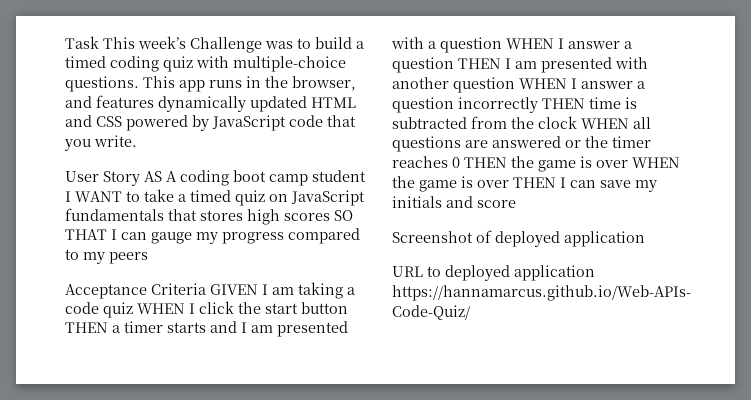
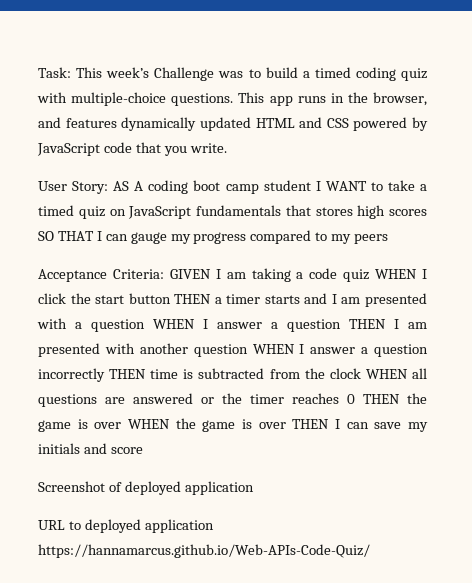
[65,36,99,49] Task -> [38,67,71,78] Task:
[103,171,140,186] Story -> [72,181,109,194] Story:
[151,283,206,295] Criteria -> [112,269,164,279] Criteria:

